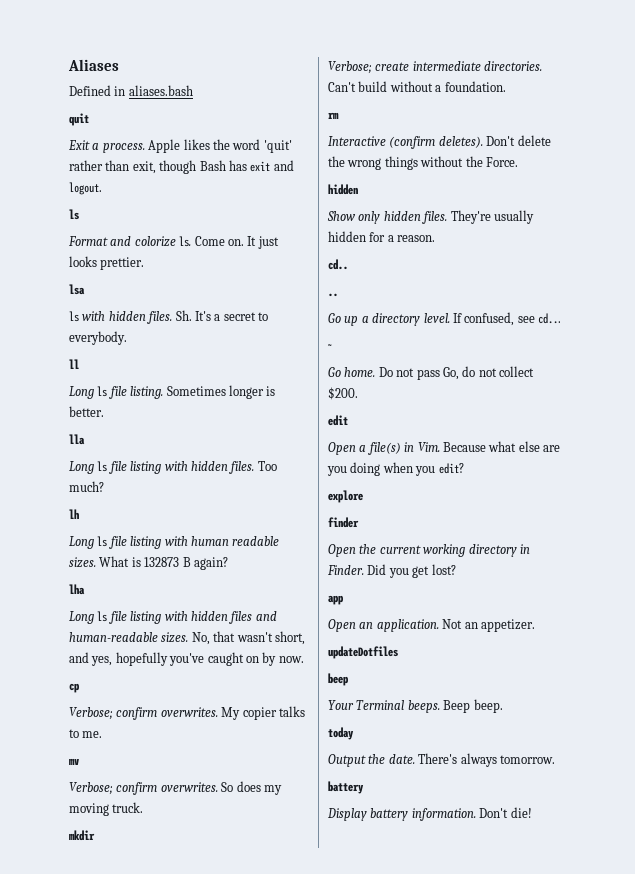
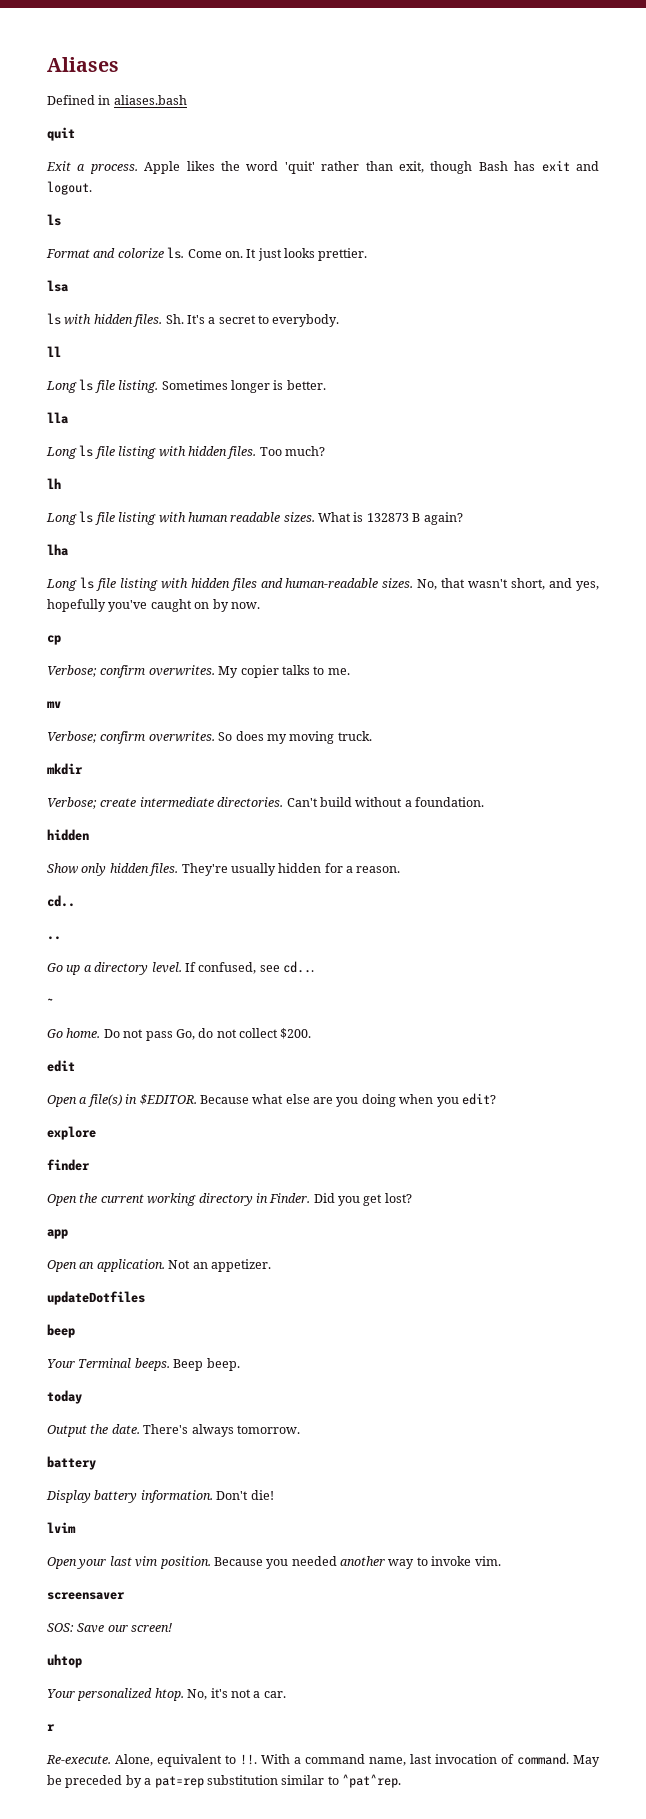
[328,112,339,119] [328,135,551,149] [328,156,518,170] // rm // Interactive (confirm deletes). Don't delete the wrong things without the Force. -> (484, 802) none
[417,442,440,452] Vim. -> [139,1094,197,1105] $EDITOR.
(532, 812) none -> [47,1522,76,1533] [47,1556,501,1569] [47,1592,125,1600] [47,1623,173,1633] [47,1654,82,1668] [47,1688,286,1701] [47,1724,55,1731] [46,1753,600,1767] [47,1774,401,1788] // lvim // Open your last vim position. Because you needed another way to invoke vim. // screensaver // SOS: Save our screen! // uhtop // Your personalized htop. No, it's not a car. // r // Re-execute. Alone, equivalent to !!. With a command name, last invocation of command. May be preceded by a pat=rep substitution similar to ^pat^rep.

